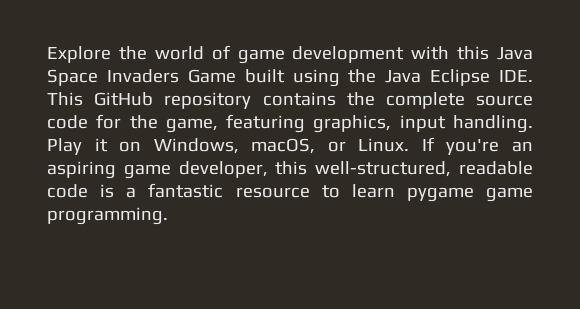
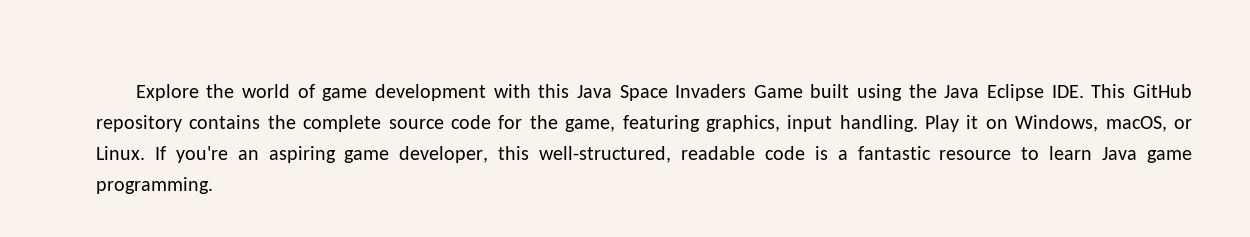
[406,187,474,202] pygame -> [1102,147,1138,160] Java

